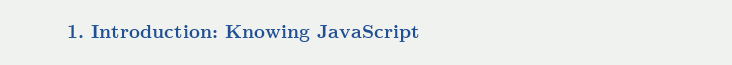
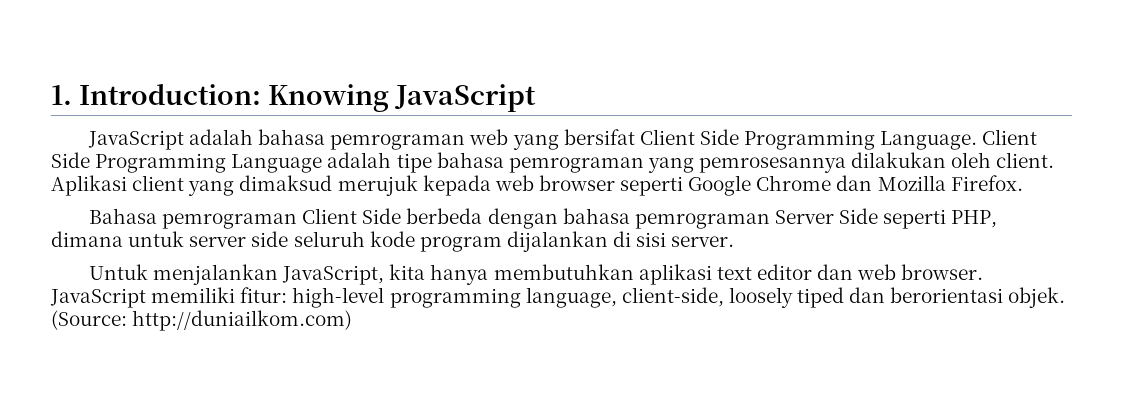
(420, 33) none -> [87,129,1038,150] [51,152,1055,173] [51,175,1023,196] [88,208,998,229] [51,231,735,252] [88,264,984,285] [50,287,1066,308] [51,310,353,331] // JavaScript adalah bahasa pemrograman web yang bersifat Client Side Programming Language. Client Side Programming Language adalah tipe bahasa pemrograman yang pemrosesannya dilakukan oleh client. Aplikasi client yang dimaksud merujuk kepada web browser seperti Google Chrome dan Mozilla Firefox. // Bahasa pemrograman Client Side berbeda dengan bahasa pemrograman Server Side seperti PHP, dimana untuk server side seluruh kode program dijalankan di sisi server. // Untuk menjalankan JavaScript, kita hanya membutuhkan aplikasi text editor dan web browser. JavaScript memiliki fitur: high-level programming language, client-side, loosely tiped dan berorientasi objek. (Source: http://duniailkom.com)

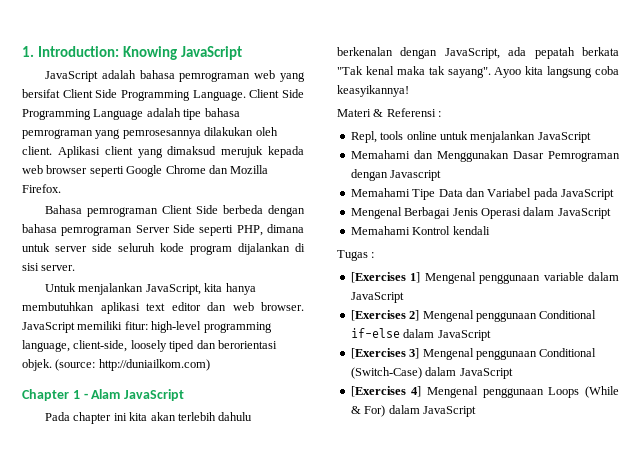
[51,310,127,330] (Source: -> [55,359,96,371] (source:
(353, 320) none -> [22,389,185,401] [45,412,253,424] [337,47,619,59] [337,66,619,78] [337,85,409,97] [337,108,442,117] [350,131,591,143] [350,150,620,162] [350,169,442,181] [350,188,614,200] [350,207,611,219] [350,226,490,235] [337,250,375,261] [350,272,619,284] [350,292,404,303] [350,310,597,322] [350,328,491,341] [350,348,597,360] [350,367,513,379] [350,386,619,398] [350,405,476,417] // Chapter 1 - Alam JavaScript // Pada chapter ini kita akan terlebih dahulu berkenalan dengan JavaScript, ada pepatah berkata "Tak kenal maka tak sayang". Ayoo kita langsung coba keasyikannya! // Materi & Referensi : // Repl, tools online untuk menjalankan JavaScript // Memahami dan Menggunakan Dasar Pemrograman dengan Javascript // Memahami Tipe Data dan Variabel pada JavaScript // Mengenal Berbagai Jenis Operasi dalam JavaScript // Memahami Kontrol kendali // Tugas : // [Exercises 1] Mengenal penggunaan variable dalam JavaScript // [Exercises 2] Mengenal penggunaan Conditional if-else dalam JavaScript // [Exercises 3] Mengenal penggunaan Conditional (Switch-Case) dalam JavaScript // [Exercises 4] Mengenal penggunaan Loops (While & For) dalam JavaScript

